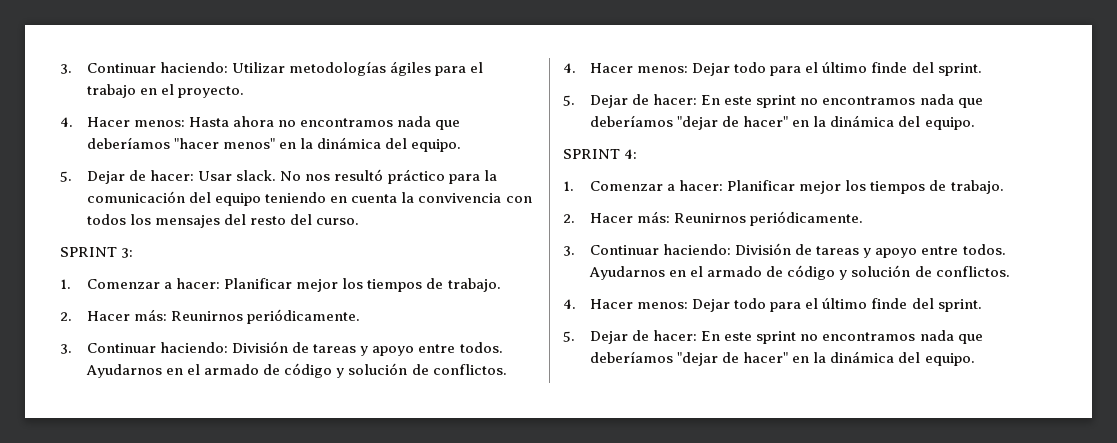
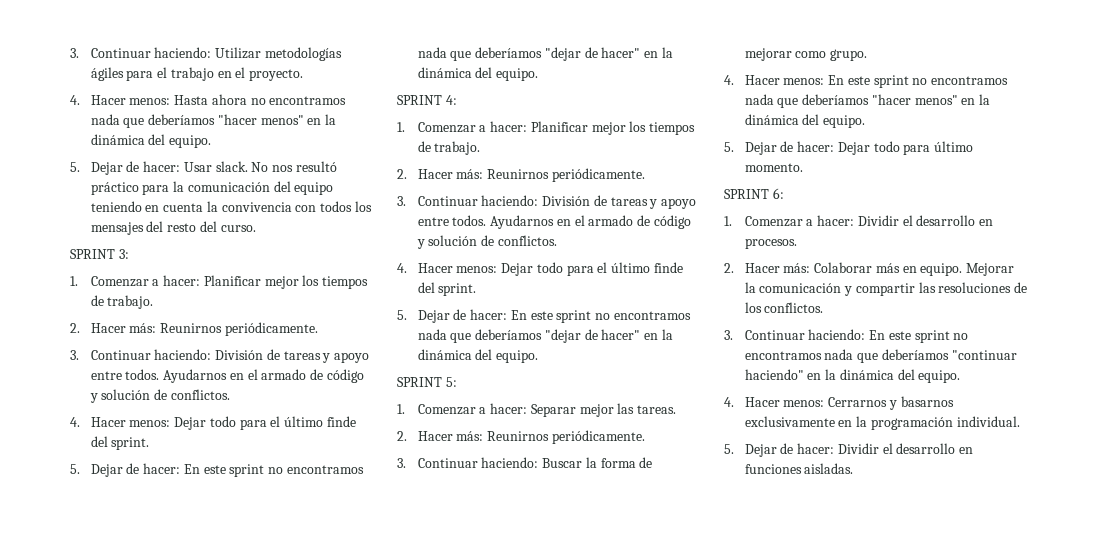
(975, 359) none -> [397,377,457,387] [397,403,677,417] [397,430,645,444] [397,457,653,468] [744,48,868,61] [724,75,1009,88] [744,94,991,108] [744,114,866,128] [724,141,974,155] [744,163,803,172] [724,188,784,199] [724,215,994,227] [744,238,797,249] [724,262,1015,276] [744,282,1028,296] [744,302,824,313] [724,329,969,343] [744,349,1017,363] [744,369,961,383] [724,396,954,410] [744,416,1020,430] [724,443,974,457] [744,463,854,474] // SPRINT 5: // 1. Comenzar a hacer: Separar mejor las tareas. // 2. Hacer más: Reunirnos periódicamente. // 3. Continuar haciendo: Buscar la forma de mejorar como grupo. // 4. Hacer menos: En este sprint no encontramos nada que deberíamos "hacer menos" en la dinámica del equipo. // 5. Dejar de hacer: Dejar todo para último momento. // SPRINT 6: // 1. Comenzar a hacer: Dividir el desarrollo en procesos. // 2. Hacer más: Colaborar más en equipo. Mejorar la comunicación y compartir las resoluciones de los conflictos. // 3. Continuar haciendo: En este sprint no encontramos nada que deberíamos "continuar haciendo" en la dinámica del equipo. // 4. Hacer menos: Cerrarnos y basarnos exclusivamente en la programación individual. // 5. Dejar de hacer: Dividir el desarrollo en funciones aisladas.

